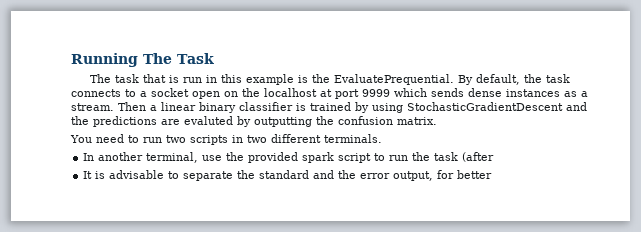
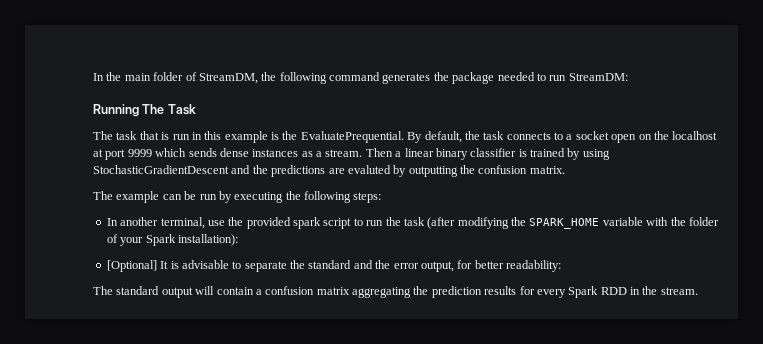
(71, 60) none -> [93,72,628,84] In the main folder of StreamDM, the following command generates the package needed to run StreamDM: //
[70,134,382,145] You need to run two scripts in two different terminals. -> [93,191,382,203] The example can be run by executing the following steps:
(495, 157) // -> [457,217,719,229] [106,234,238,246] [106,260,157,272] modifying the SPARK_HOME variable with the folder of your Spark installation): // [Optional]
(493, 174) none -> [506,260,561,272] [93,286,698,298] readability: // The standard output will contain a confusion matrix aggregating the prediction results for every Spark RDD in the stream.

